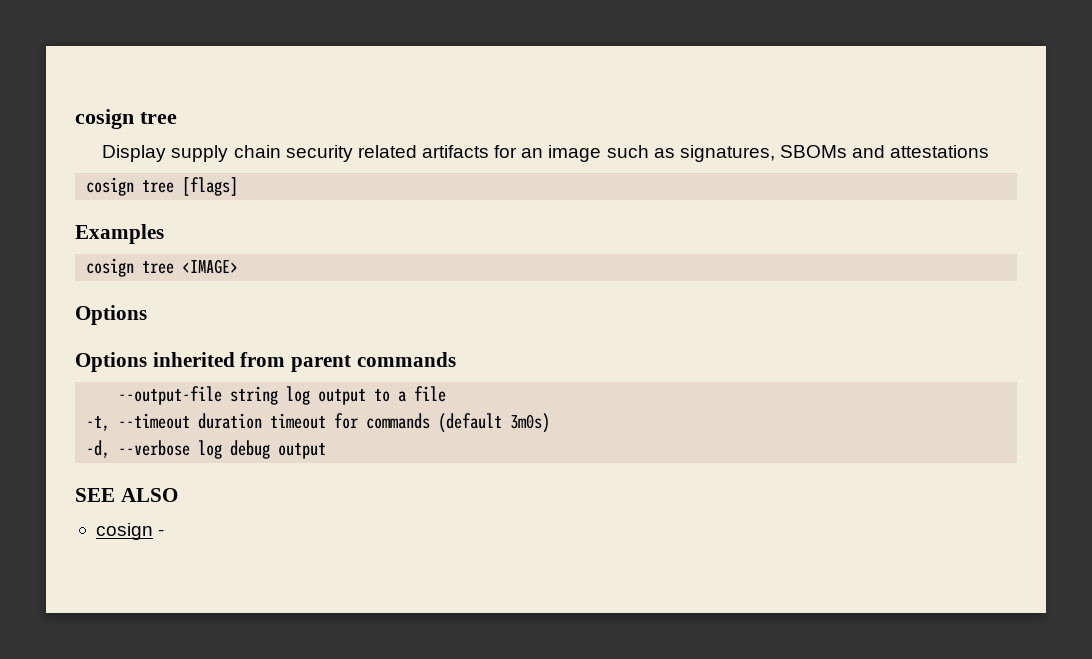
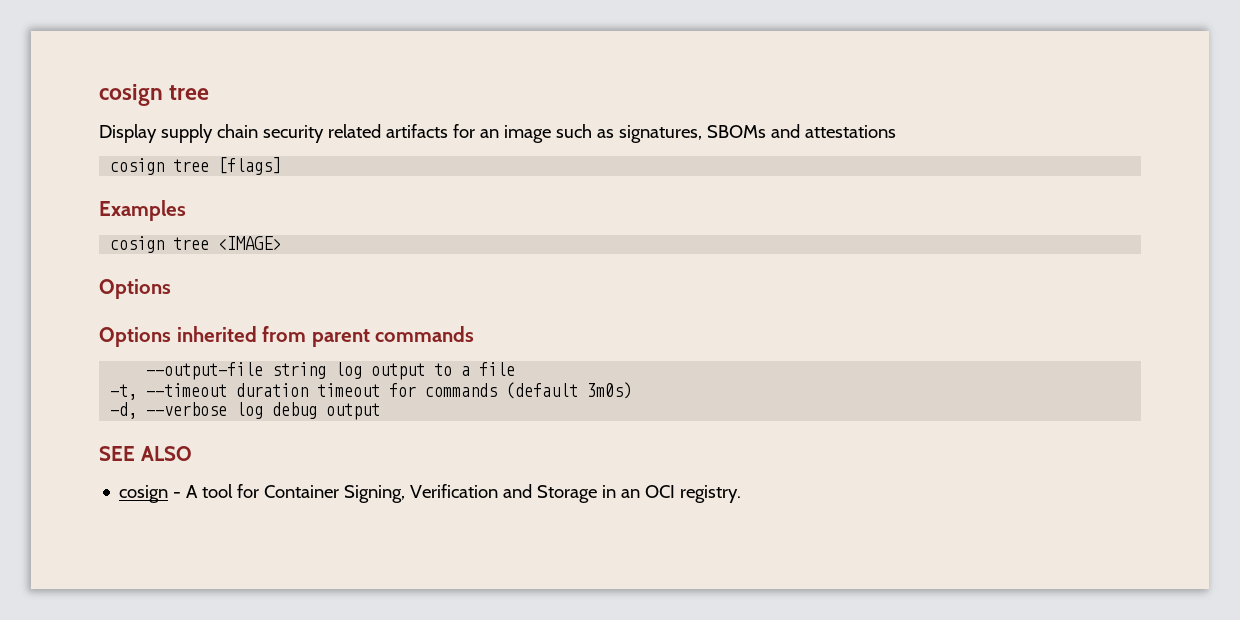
(165, 532) none -> [186,484,742,503] A tool for Container Signing, Verification and Storage in an OCI registry.

